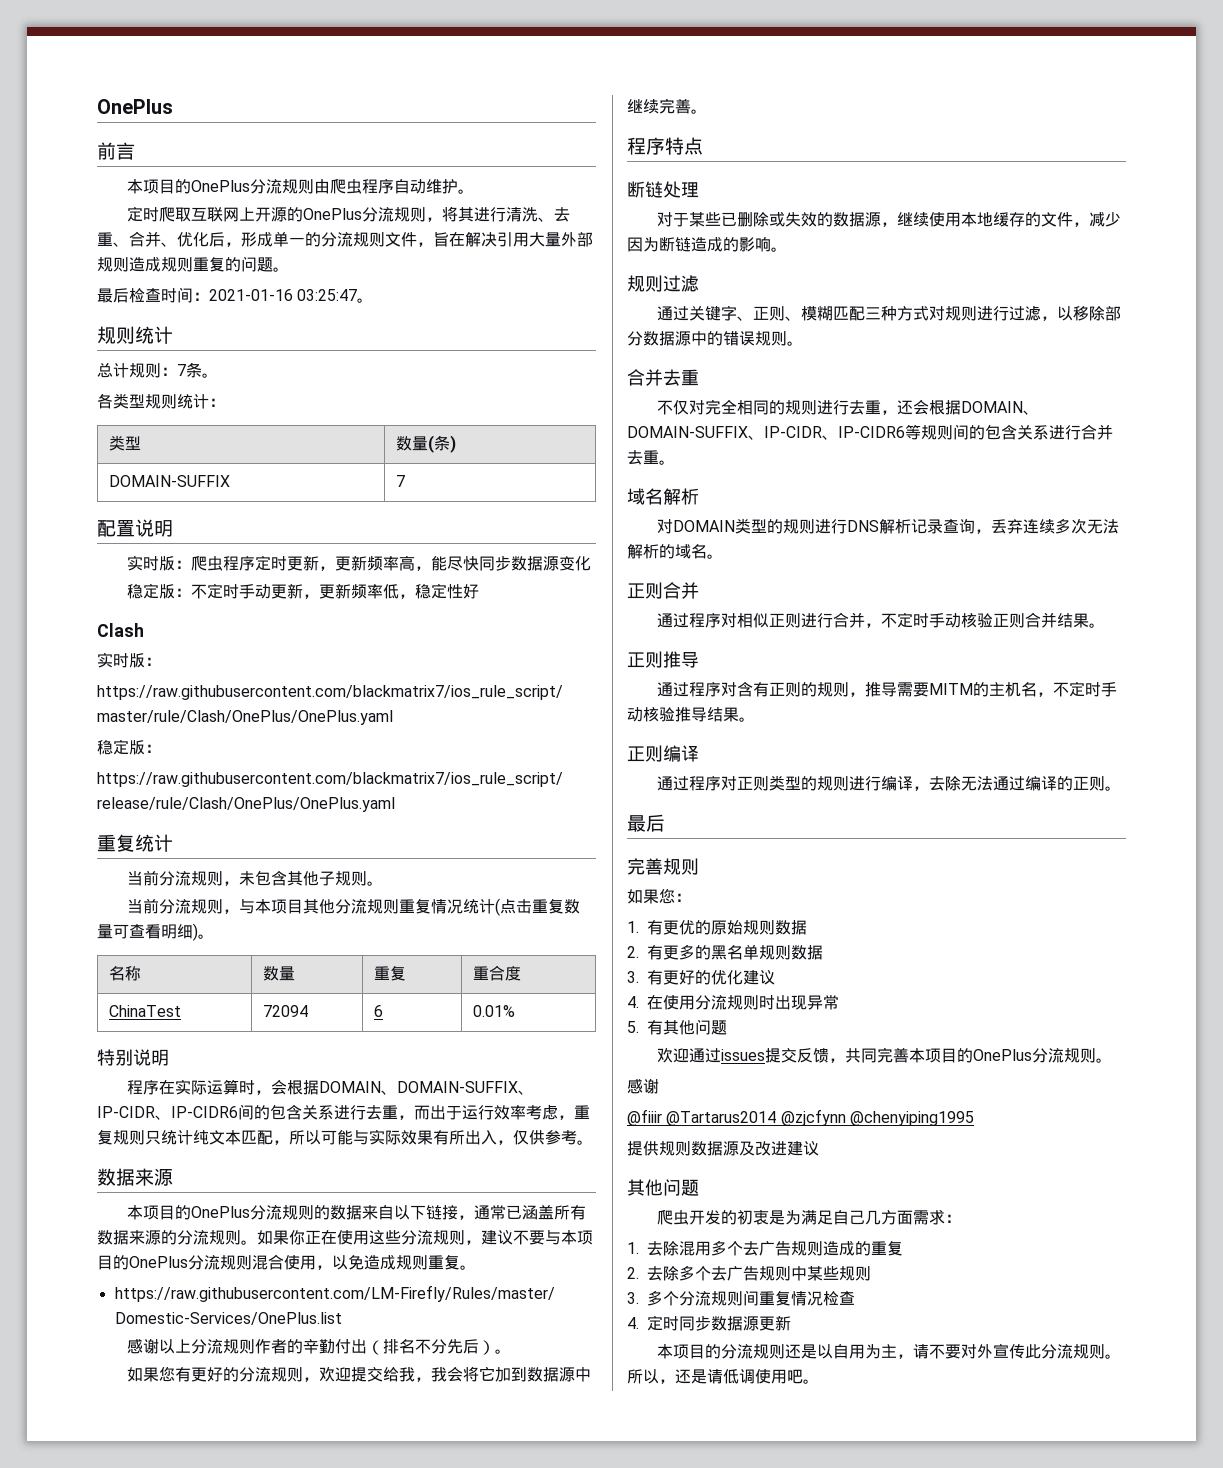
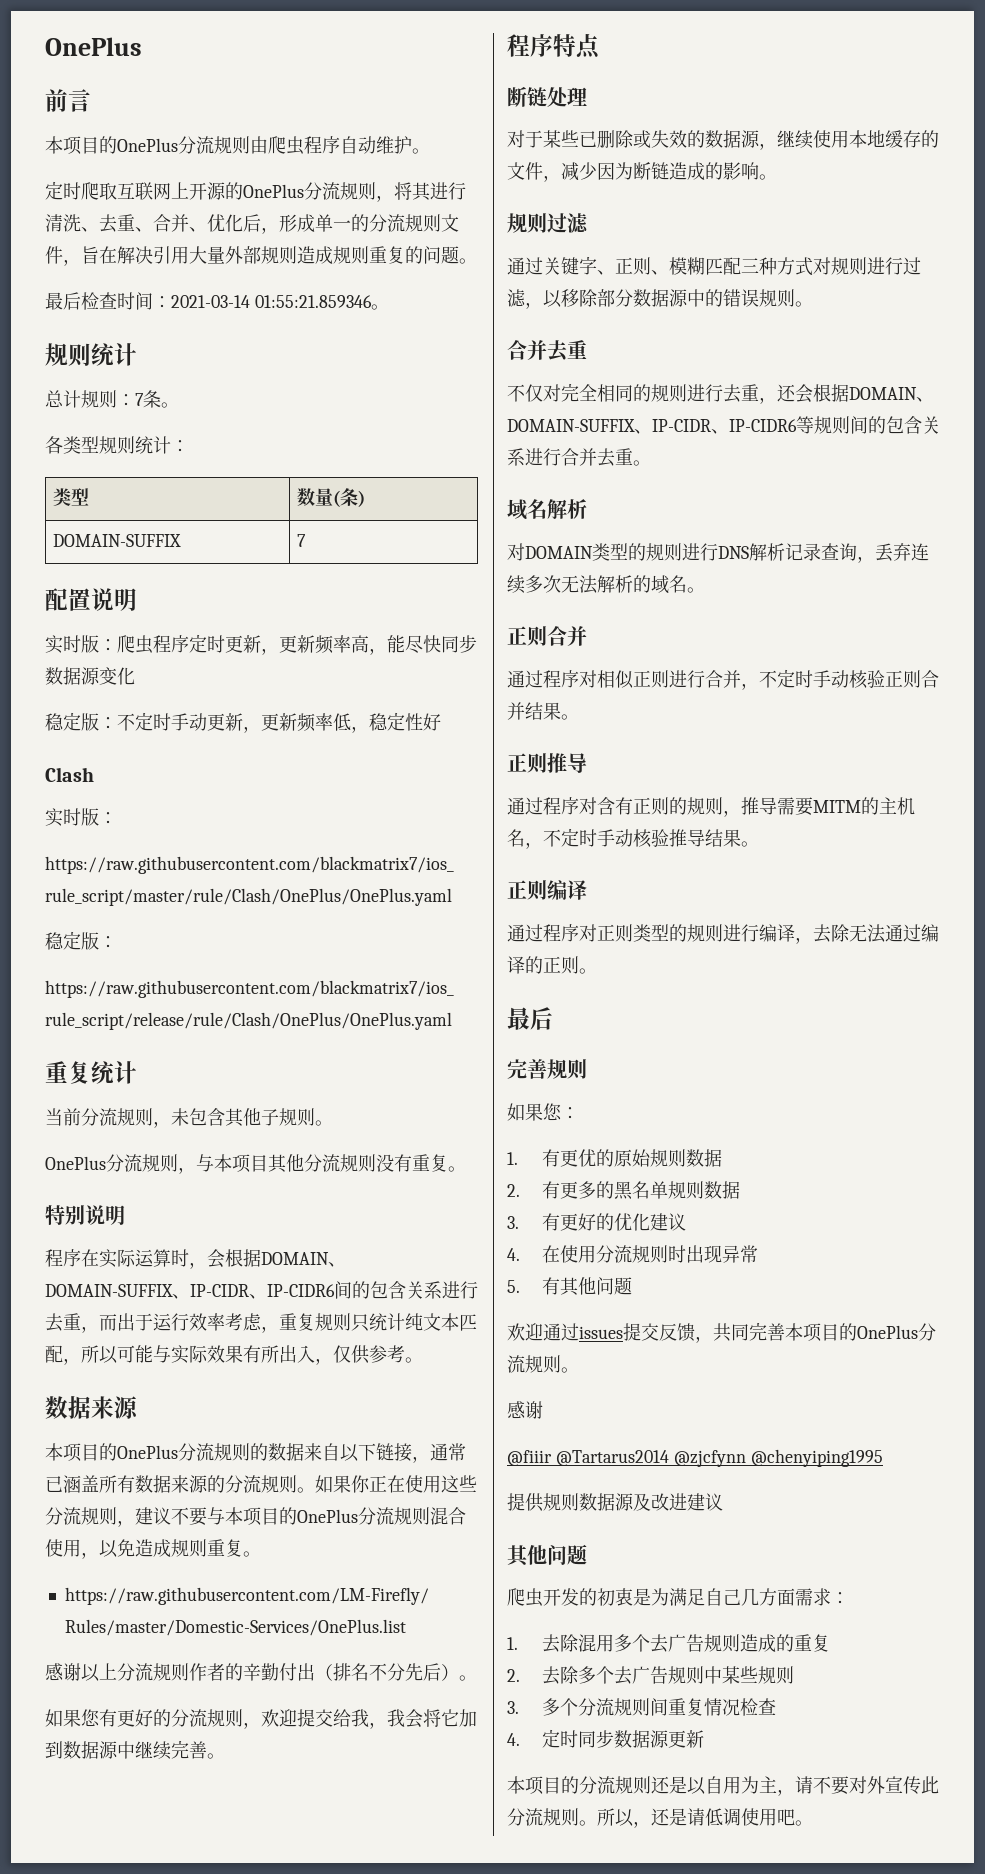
[209,289,358,301] 2021-01-16 03:25:47 -> [171,295,372,308] 2021-03-14 01:55:21.859346
[127,898,160,914] 当前 -> [45,1156,106,1170] OnePlus
[399,898,581,916] [97,923,214,941] [108,966,141,981] [262,966,295,981] [373,966,406,981] [472,965,521,981] [108,1005,181,1017] [262,1005,308,1017] [373,1005,383,1017] [472,1005,515,1017] 重复情况统计(点击重复数量可查看明细)。 // 名称 | 数量 | 重复 | 重合度 // ChinaTest | 72094 | 6 | 0.01% -> [376,1154,466,1172] 没有重复。

